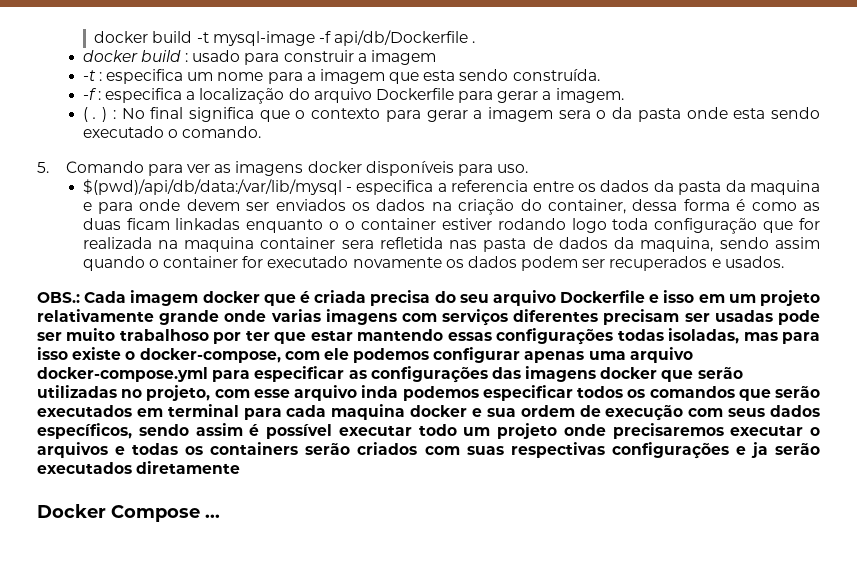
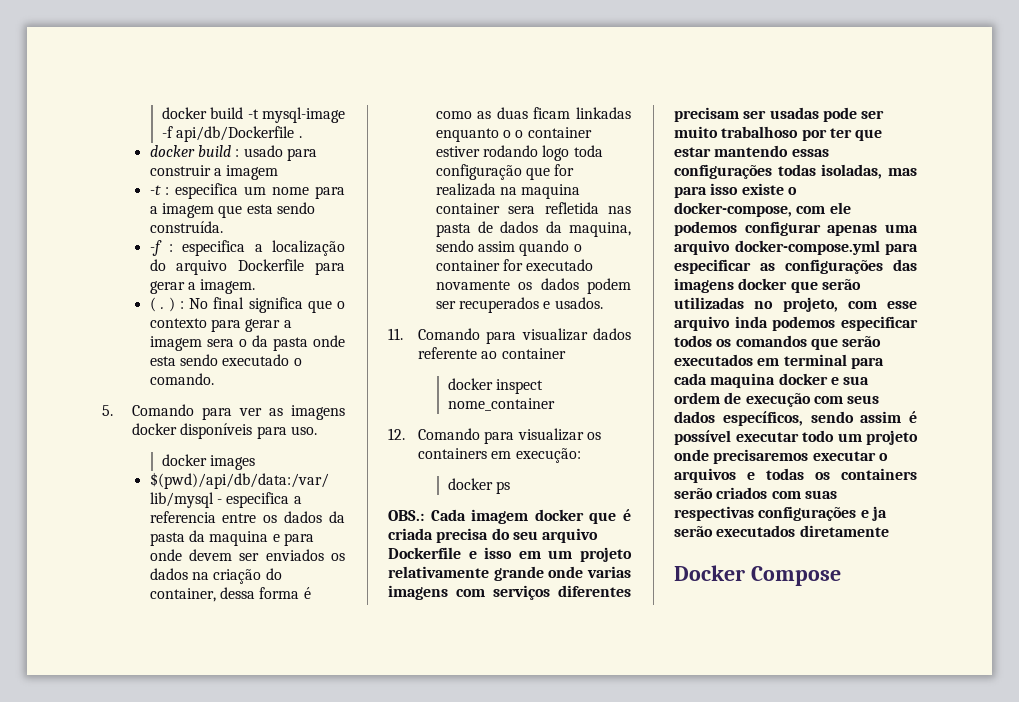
(529, 168) none -> [161,454,256,470] // docker images
(784, 262) none -> [388,328,631,344] [417,347,566,359] [447,378,544,394] [447,398,555,411] [388,428,601,444] [417,448,581,463] [447,478,511,494] // 11. Comando para visualizar dados referente ao container // docker inspect nome_container // 12. Comando para visualizar os containers em execução: // docker ps
[205,514,220,518] ... -> (841, 576) none

